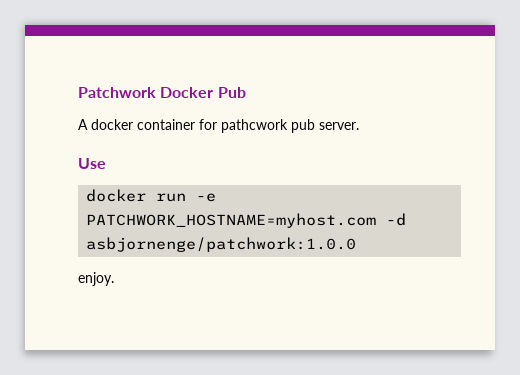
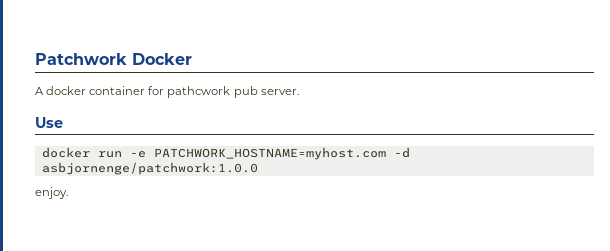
[217,87,246,98] Pub -> (192, 59) none

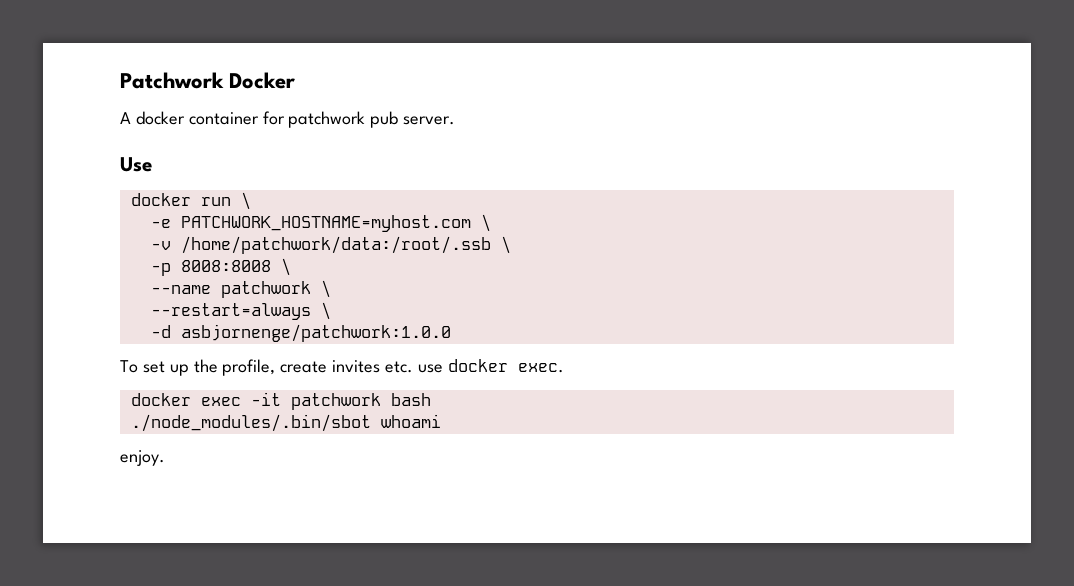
[167,86,231,98] pathcwork -> [288,111,366,128] patchwork
(122, 154) none -> [240,192,251,210] \ //
[393,147,410,158] [41,162,258,175] -d asbjornenge/patchwork:1.0.0 -> [480,214,491,232] [150,236,511,254] [150,258,291,276] [150,280,331,298] [150,302,331,320] [150,324,451,342] [120,359,564,376] [130,392,431,410] [130,414,441,432] \ // -v /home/patchwork/data:/root/.ssb \ // -p 8008:8008 \ // --name patchwork \ // --restart=always \ // -d asbjornenge/patchwork:1.0.0 // To set up the profile, create invites etc. use docker exec. // docker exec -it patchwork bash // ./node_modules/.bin/sbot whoami

